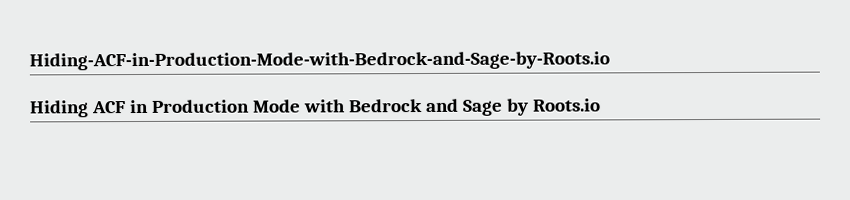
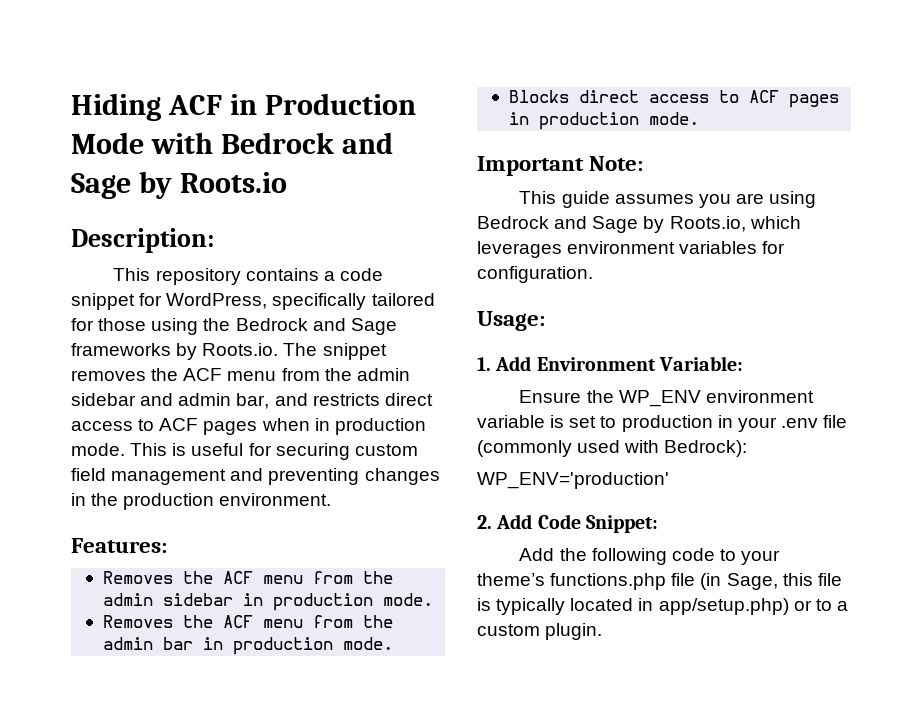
[29,51,610,71] Hiding-ACF-in-Production-Mode-with-Bedrock-and-Sage-by-Roots.io // -> (71, 107) none
(601, 105) none -> [71,228,214,253] [113,268,383,285] [71,293,435,310] [71,318,397,335] [71,343,387,360] [71,368,410,381] [71,393,433,409] [71,418,426,435] [71,443,418,460] [71,468,440,485] [71,493,332,510] [71,538,167,553] [103,571,394,584] [103,593,434,611] [103,615,394,628] [103,637,394,655] [509,90,840,108] [509,112,700,130] [477,156,644,176] [519,191,817,208] [477,216,801,233] [477,241,786,258] [477,266,593,283] [477,311,545,331] [477,356,743,371] [519,390,814,407] [477,415,848,432] [477,440,748,457] [477,472,669,489] [477,514,658,533] [519,548,781,565] [477,573,842,590] [477,598,848,615] [477,623,603,640] // Description: // This repository contains a code snippet for WordPress, specifically tailored for those using the Bedrock and Sage frameworks by Roots.io. The snippet removes the ACF menu from the admin sidebar and admin bar, and restricts direct access to ACF pages when in production mode. This is useful for securing custom field management and preventing changes in the production environment. // Features: // Removes the ACF menu from the admin sidebar in production mode. // Removes the ACF menu from the admin bar in production mode. // Blocks direct access to ACF pages in production mode. // Important Note: // This guide assumes you are using Bedrock and Sage by Roots.io, which leverages environment variables for configuration. // Usage: // 1. Add Environment Variable: // Ensure the WP_ENV environment variable is set to production in your .env file (commonly used with Bedrock): // WP_ENV='production' // 2. Add Code Snippet: // Add the following code to your theme’s functions.php file (in Sage, this file is typically located in app/setup.php) or to a custom plugin.

